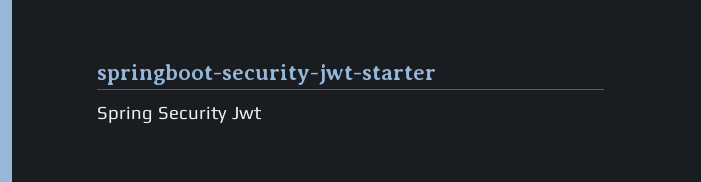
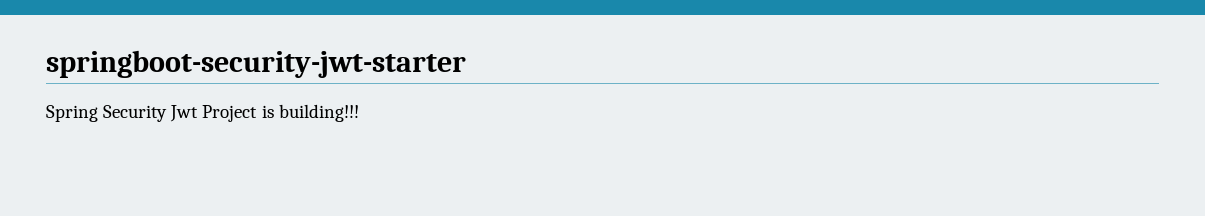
(262, 113) none -> [202,104,359,122] Project is building!!!

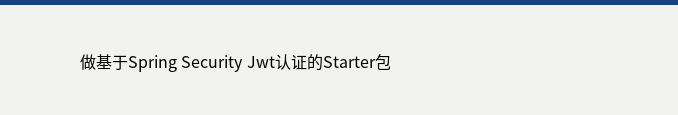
[46,50,466,78] springboot-security-jwt-starter // -> [80,54,128,70] 做基于
[202,104,359,122] Project is building!!! -> [274,54,391,71] 认证的Starter包

